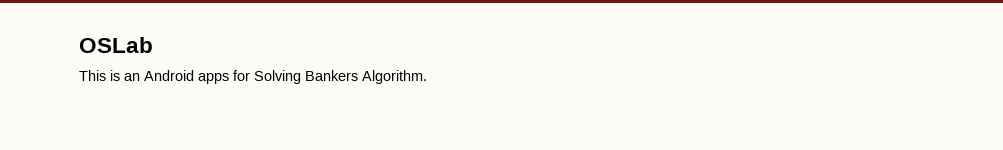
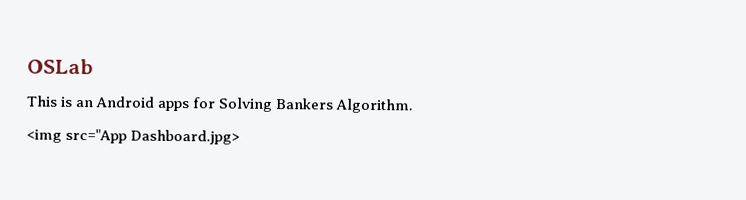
(427, 77) none -> [26,128,241,145] // <img src="App Dashboard.jpg>

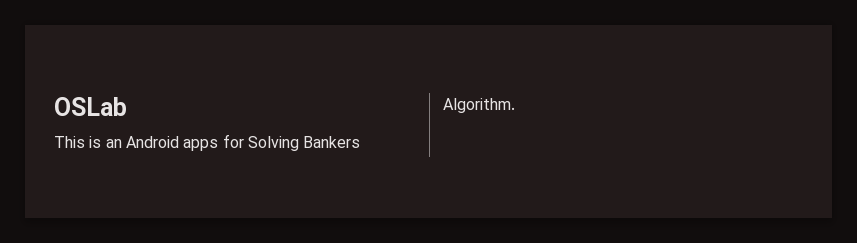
[26,128,241,145] // <img src="App Dashboard.jpg> -> (515, 105) none

